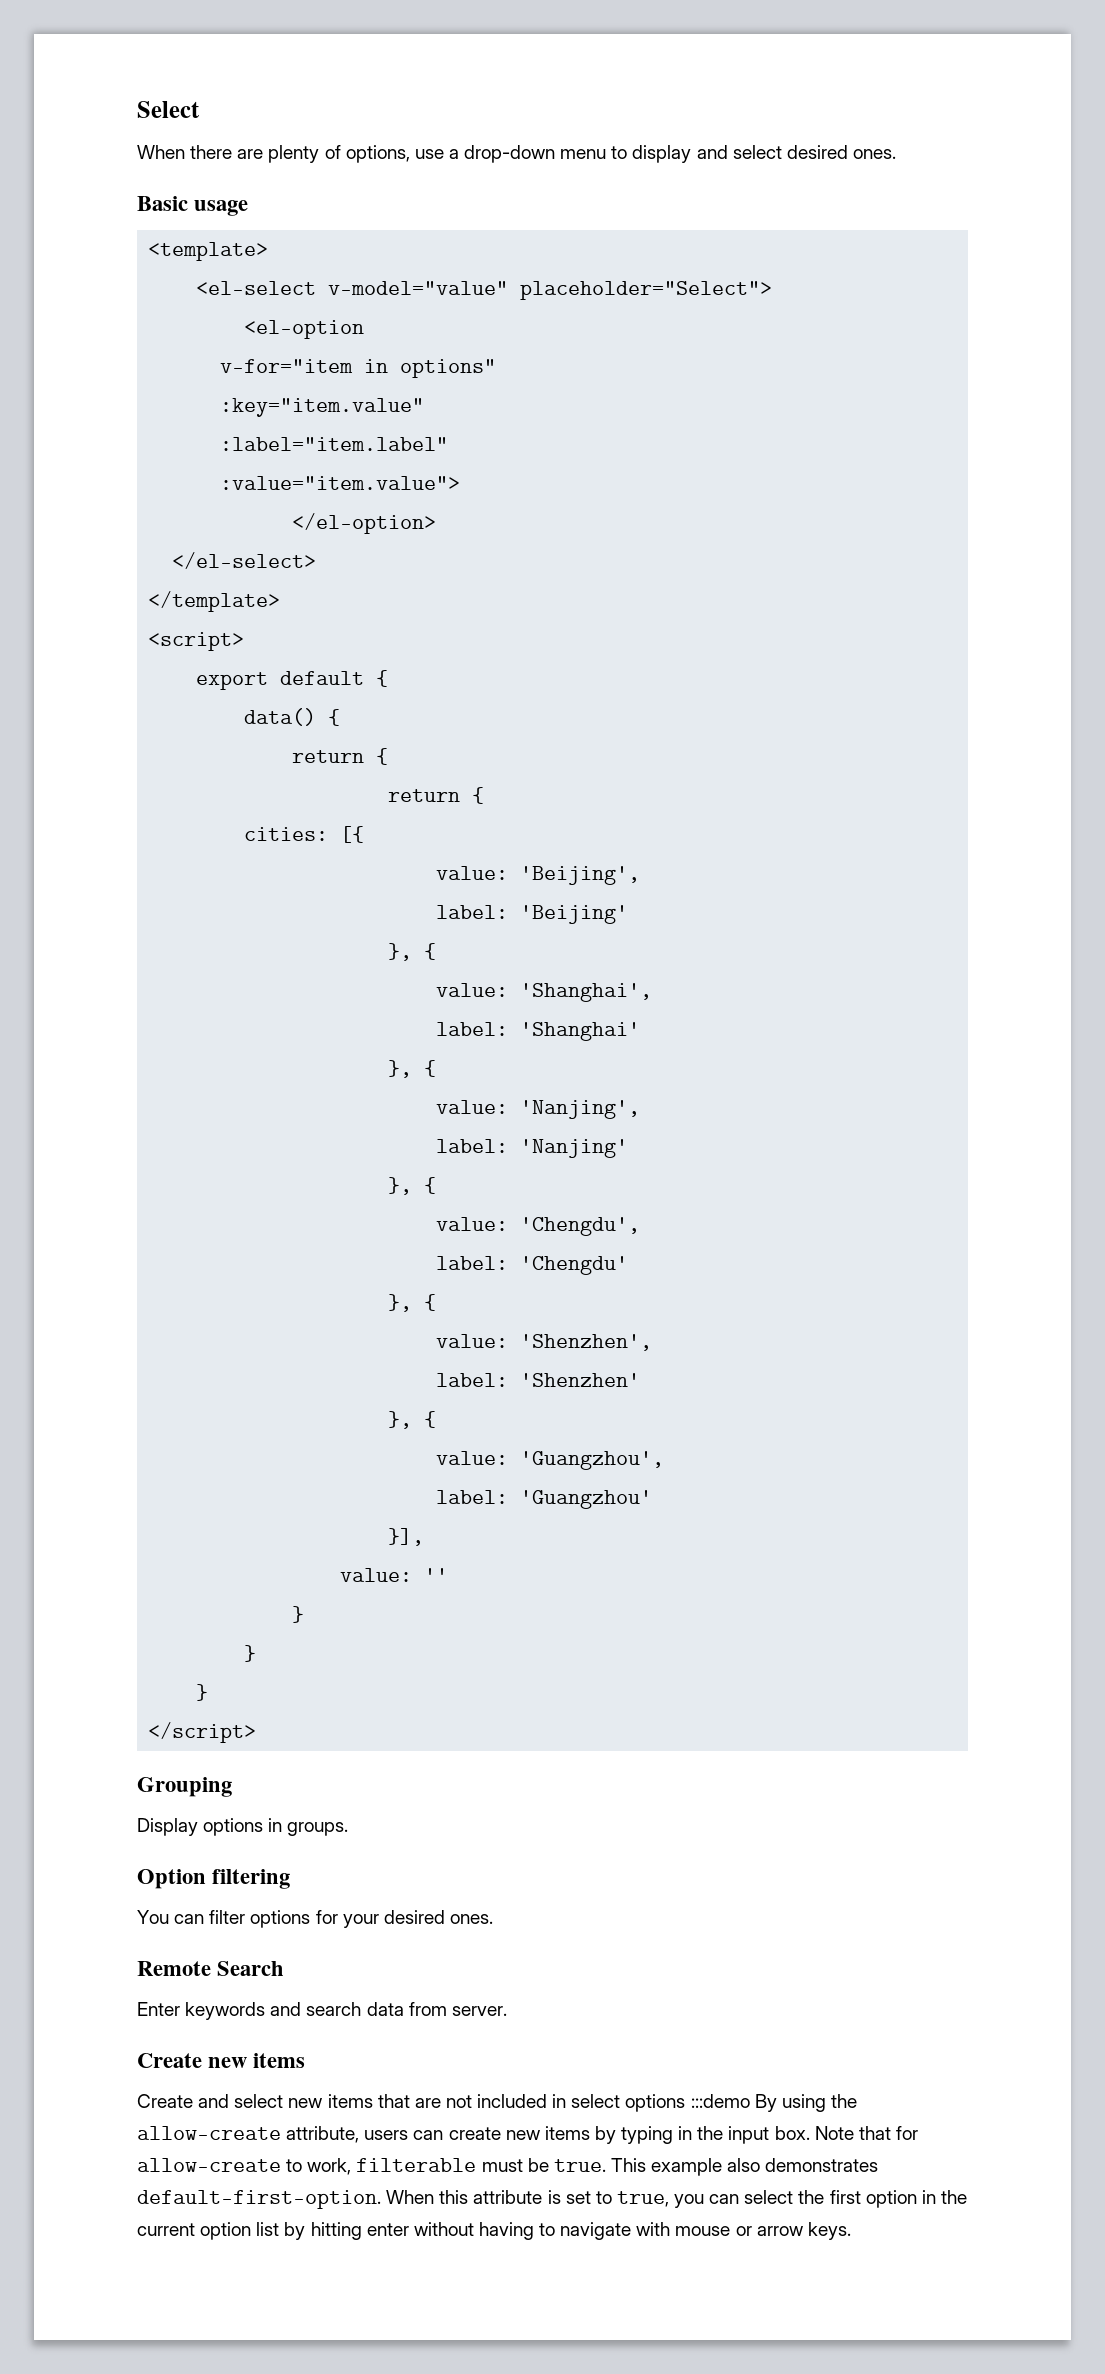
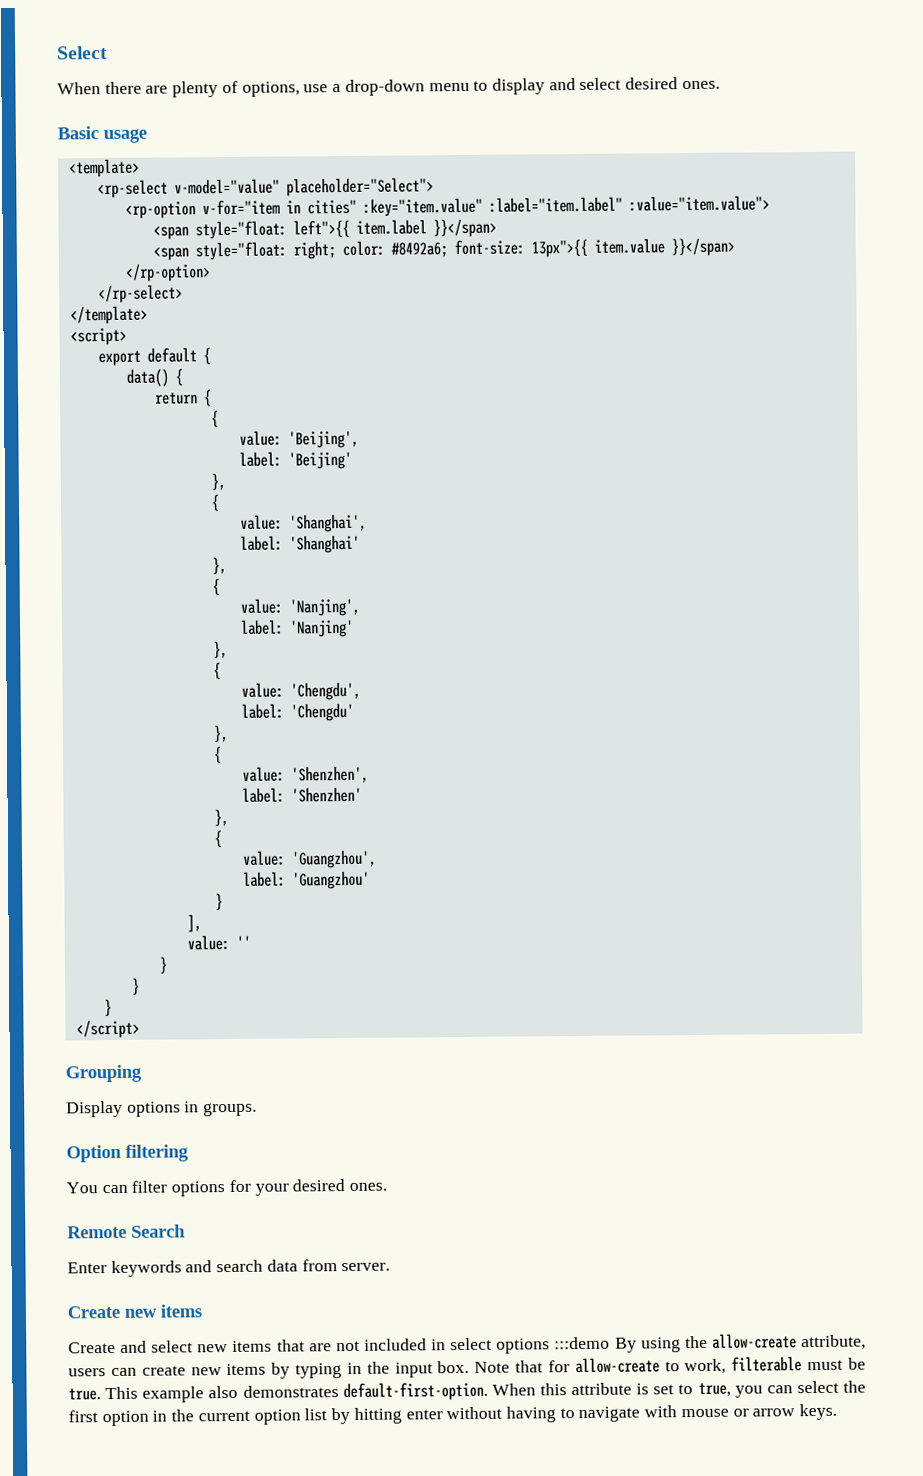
[196,281,317,295] <el-select -> [96,179,168,199] <rp-select
[244,320,365,339] <el-option // -> [124,201,196,219] <rp-option
[400,359,497,378] options" // -> [306,199,357,215] cities"
(425, 407) // -> (483, 207) none
(449, 444) // -> (623, 204) none
[292,513,437,534] [172,552,317,569] </el-option> // </el-select> -> [152,218,497,240] [152,237,735,261] [124,263,211,282] [97,284,183,304] <span style="float: left">{{ item.label }}</span> // <span style="float: right; color: #8492a6; font-size: 13px">{{ item.value }}</span> // </rp-option> // </rp-select>
[388,787,485,804] [244,826,365,843] return { // cities: [{ -> [210,410,219,428] {
(413, 952) none -> (226, 482) //
(413, 1069) none -> (227, 566) //
(413, 1186) none -> (228, 650) //
(413, 1303) none -> (229, 733) //
(413, 1420) none -> (229, 817) //
[388,1528,425,1546] }], -> [214,893,223,911] [186,914,202,933] } // ],

